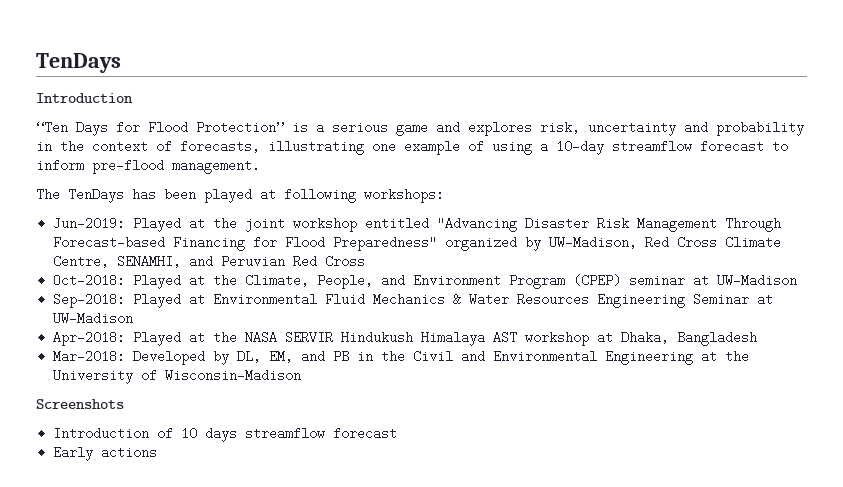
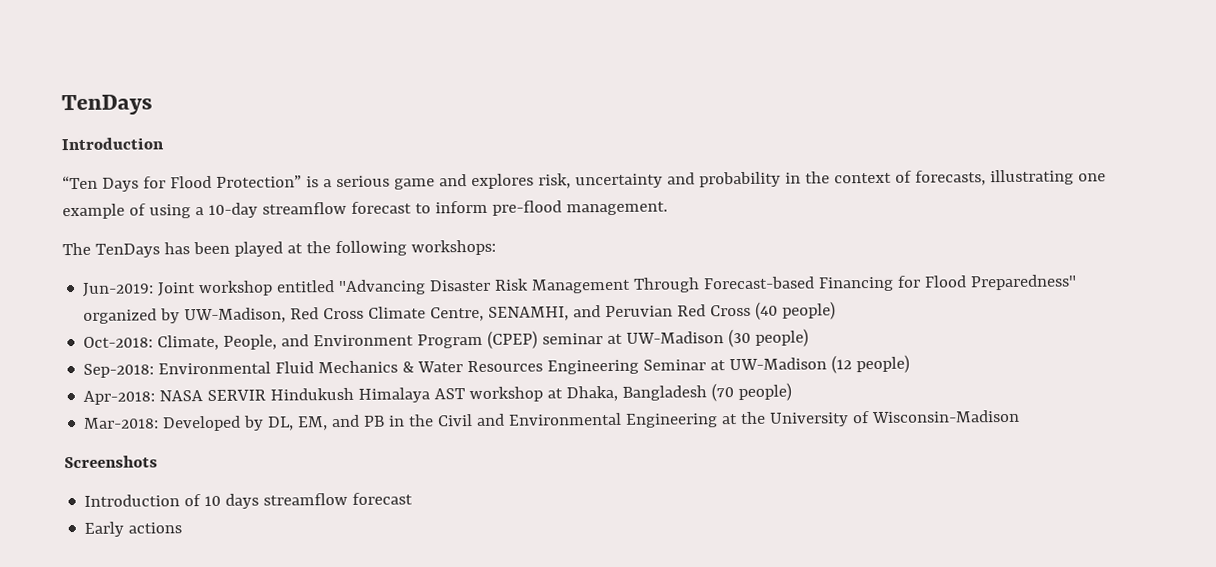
(276, 194) none -> [305,241,331,254] the
[133,217,286,232] Played at the joint -> [157,282,197,297] Joint
(366, 261) none -> [755,301,837,320] (40 people)
[133,274,238,289] Played at the -> (154, 342) none
(798, 280) none -> [728,328,810,348] (30 people)
[133,293,206,308] Played at -> (155, 370) none
(134, 318) none -> [831,354,911,374] (12 people)
[133,331,238,346] Played at the -> (156, 397) none
(758, 338) none -> [711,382,793,402] (70 people)

